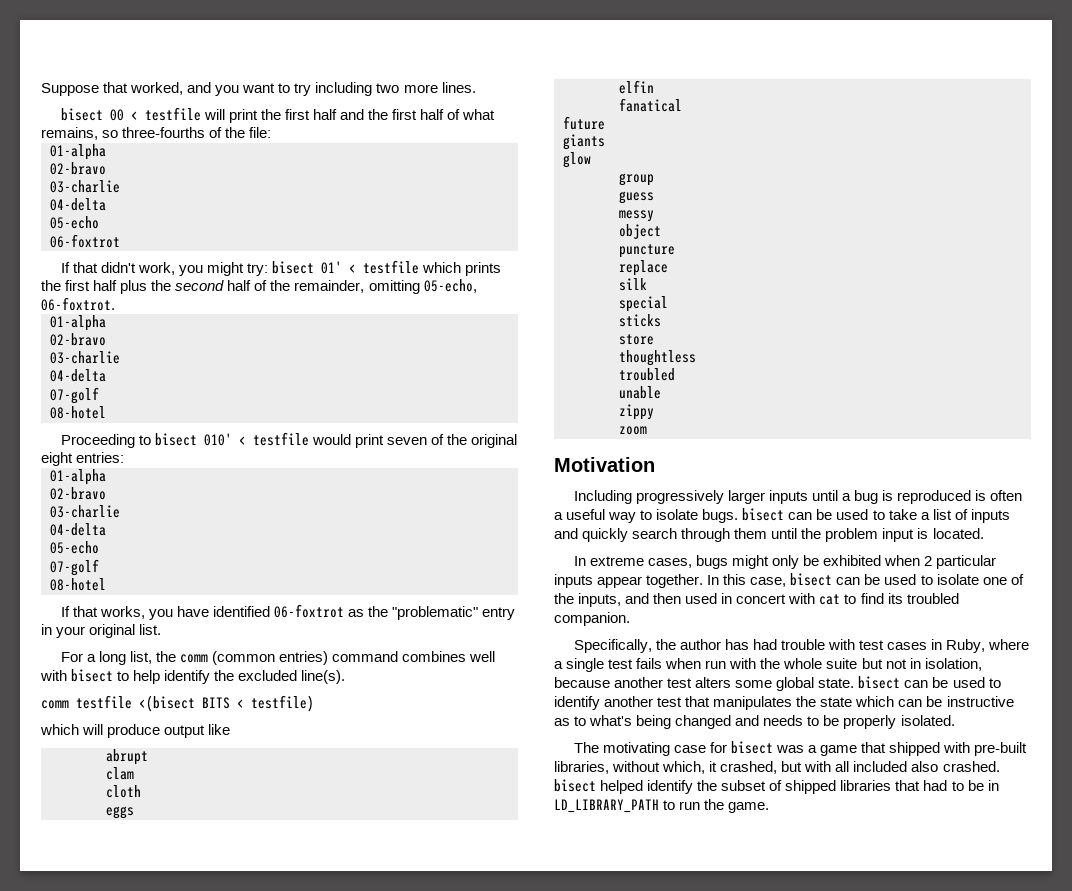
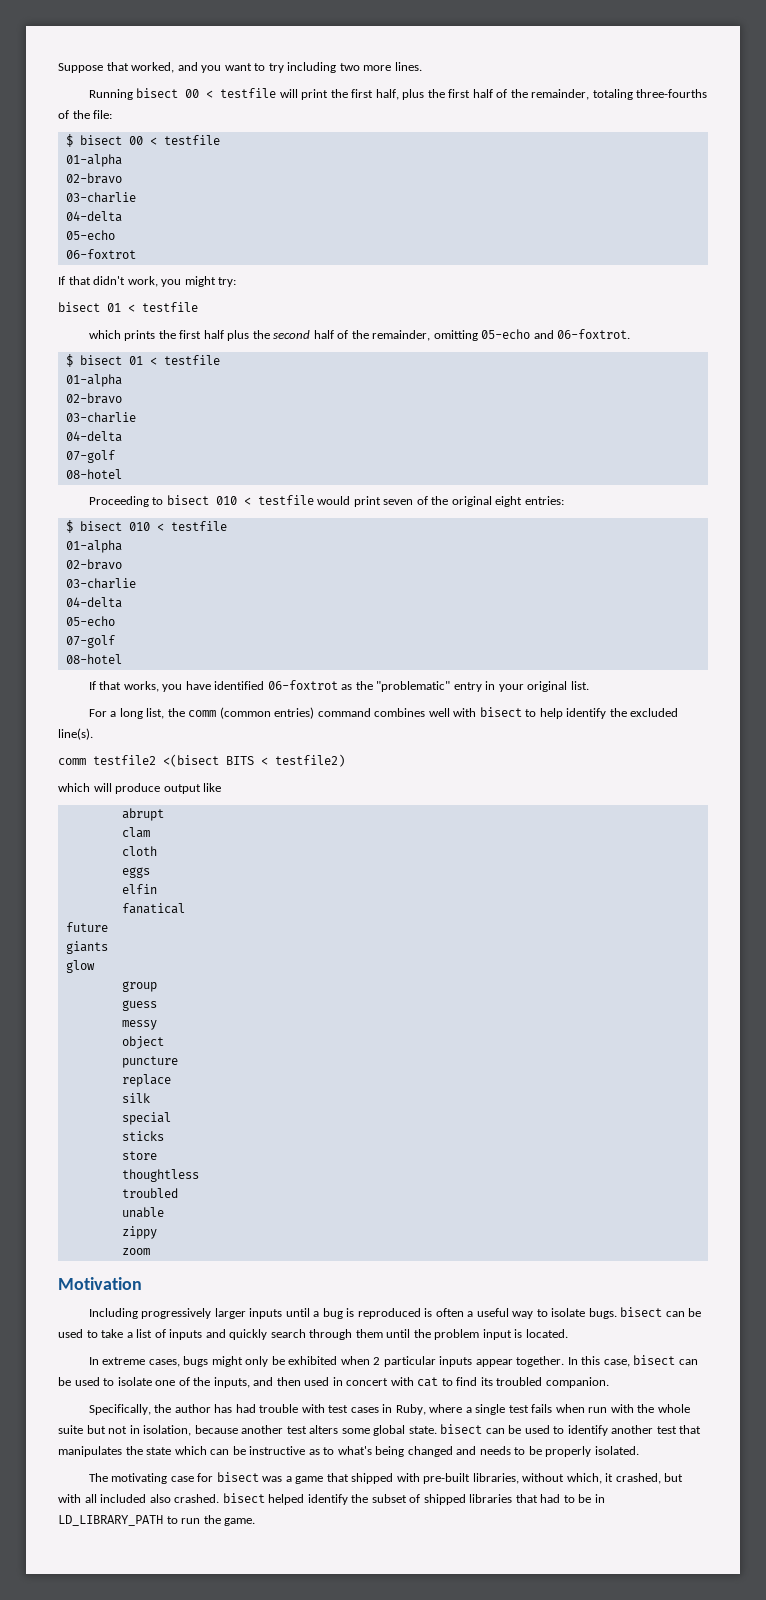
(476, 87) none -> [88,89,133,100] Running
[312,109,364,120] half and -> [375,89,425,100] half, plus
[462,109,496,120] [41,127,119,140] what remains, so -> [510,89,633,100] the remainder, totaling
(272, 132) none -> [65,134,220,147] // $ bisect 00 < testfile
[271,260,419,274] bisect 01' < testfile -> [58,302,198,312] // bisect 01 < testfile //
[423,279,477,293] 05-echo, -> [481,329,554,339] 05-echo and
(115, 304) none -> [65,354,220,367] // $ bisect 01 < testfile
[203,433,232,446] 010' -> [215,496,237,505] 010
(125, 457) none -> [65,520,227,533] // $ bisect 010 < testfile
[76,695,132,709] testfile -> [93,755,156,765] testfile2
[251,695,314,712] testfile) -> [275,754,345,767] testfile2)

